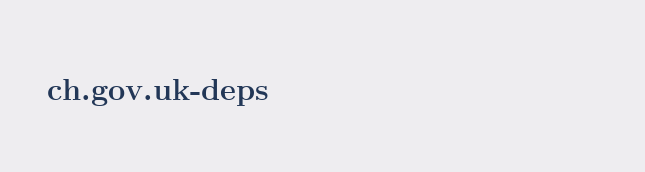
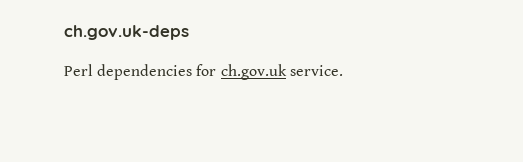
(269, 92) none -> [64,64,343,80] // Perl dependencies for ch.gov.uk service.

